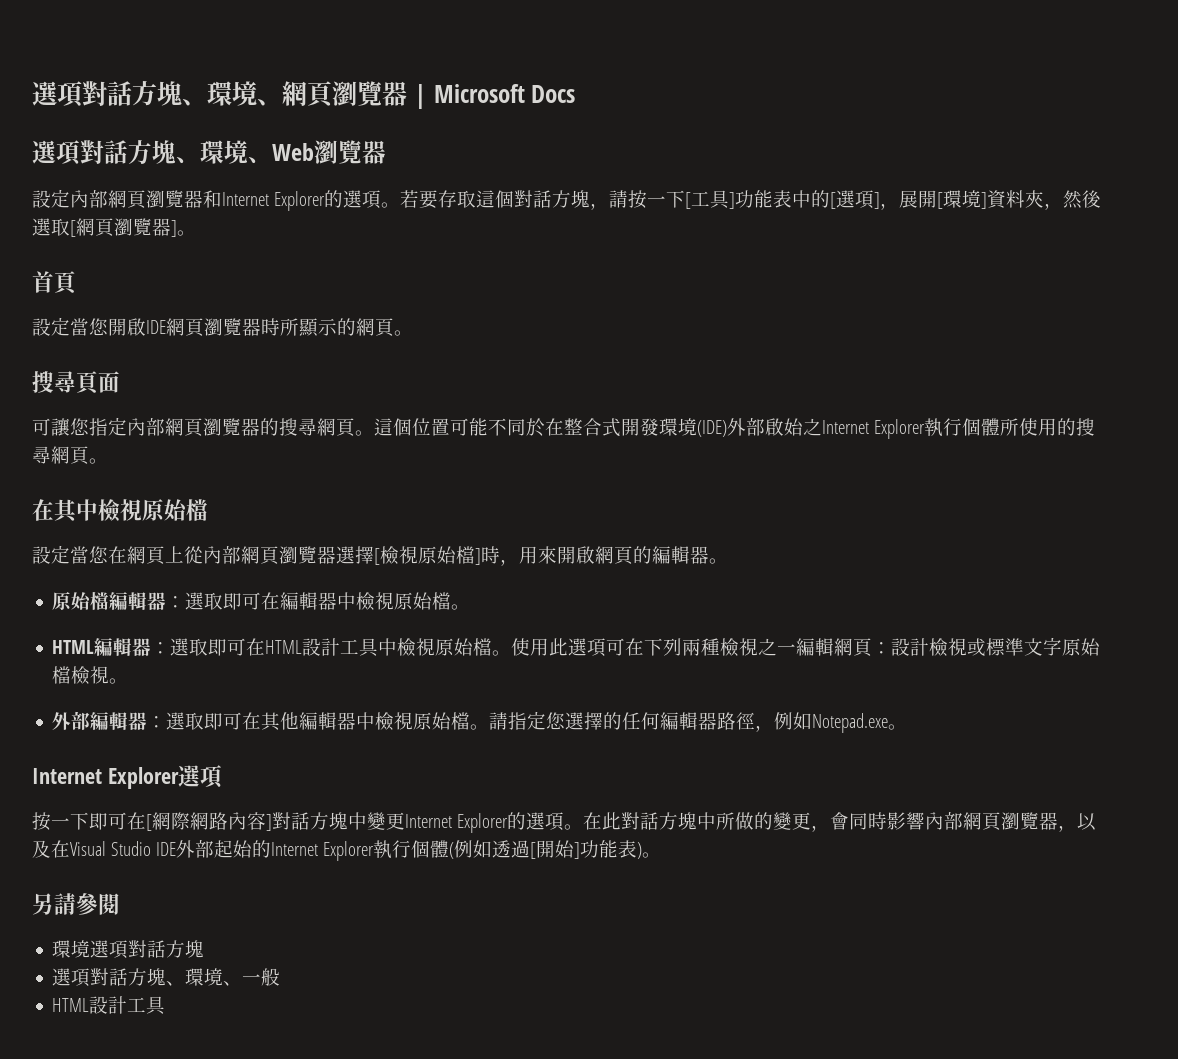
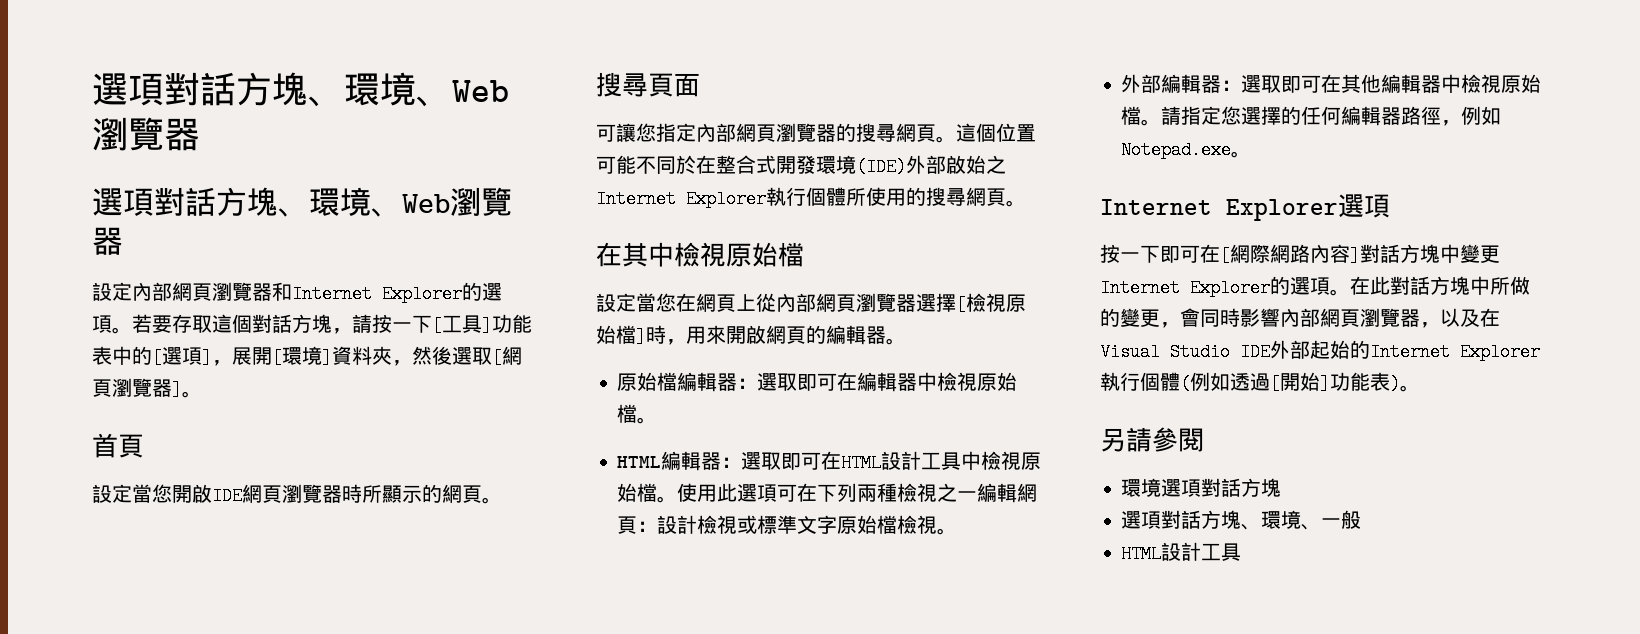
[32,81,576,109] 選項對話方塊、環境、網頁瀏覽器 | Microsoft Docs -> [92,72,509,107] [92,117,200,151] 選項對話方塊、環境、Web瀏覽器

